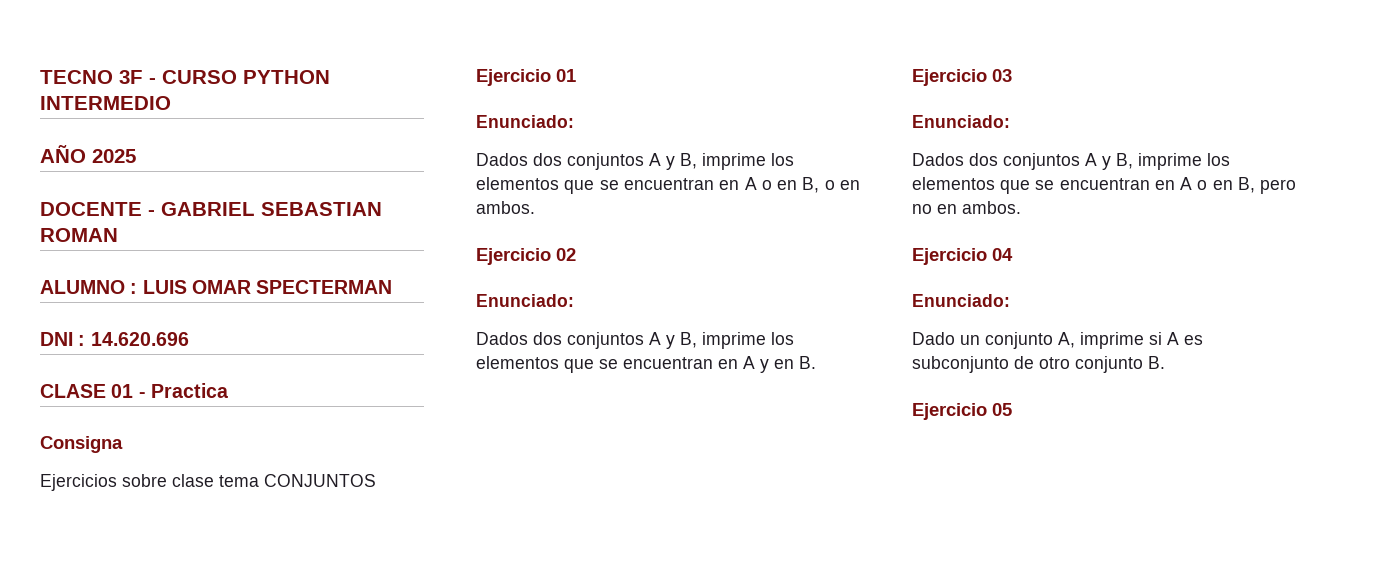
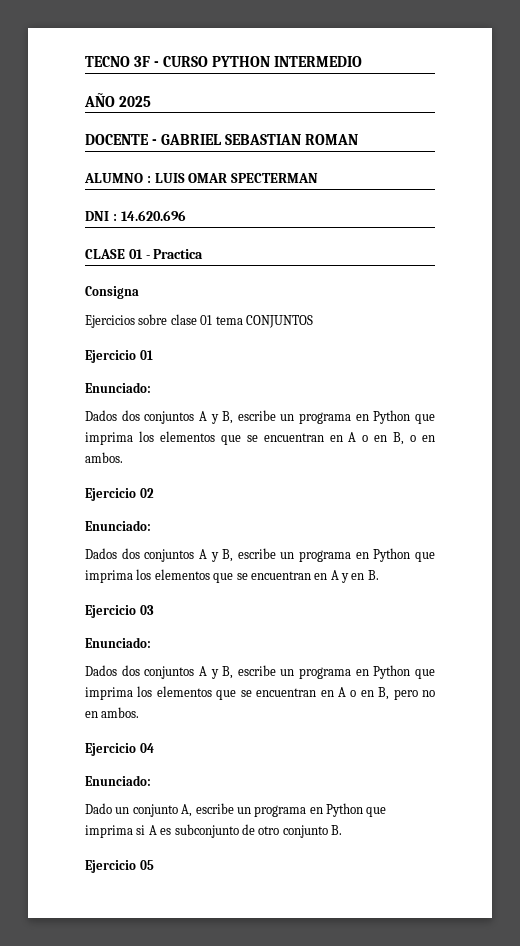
(214, 480) none -> [200,315,213,325] 01
[702,153,766,170] imprime -> [237,410,435,424] [85,432,133,445] escribe un programa en Python que imprima
[702,332,766,349] imprime -> [237,548,435,562] [85,570,133,583] escribe un programa en Python que imprima
[1138,153,1202,170] imprime -> [237,665,435,679] [85,687,133,700] escribe un programa en Python que imprima
[1080,332,1144,349] imprime -> [195,803,387,817] [85,825,133,838] escribe un programa en Python que imprima

